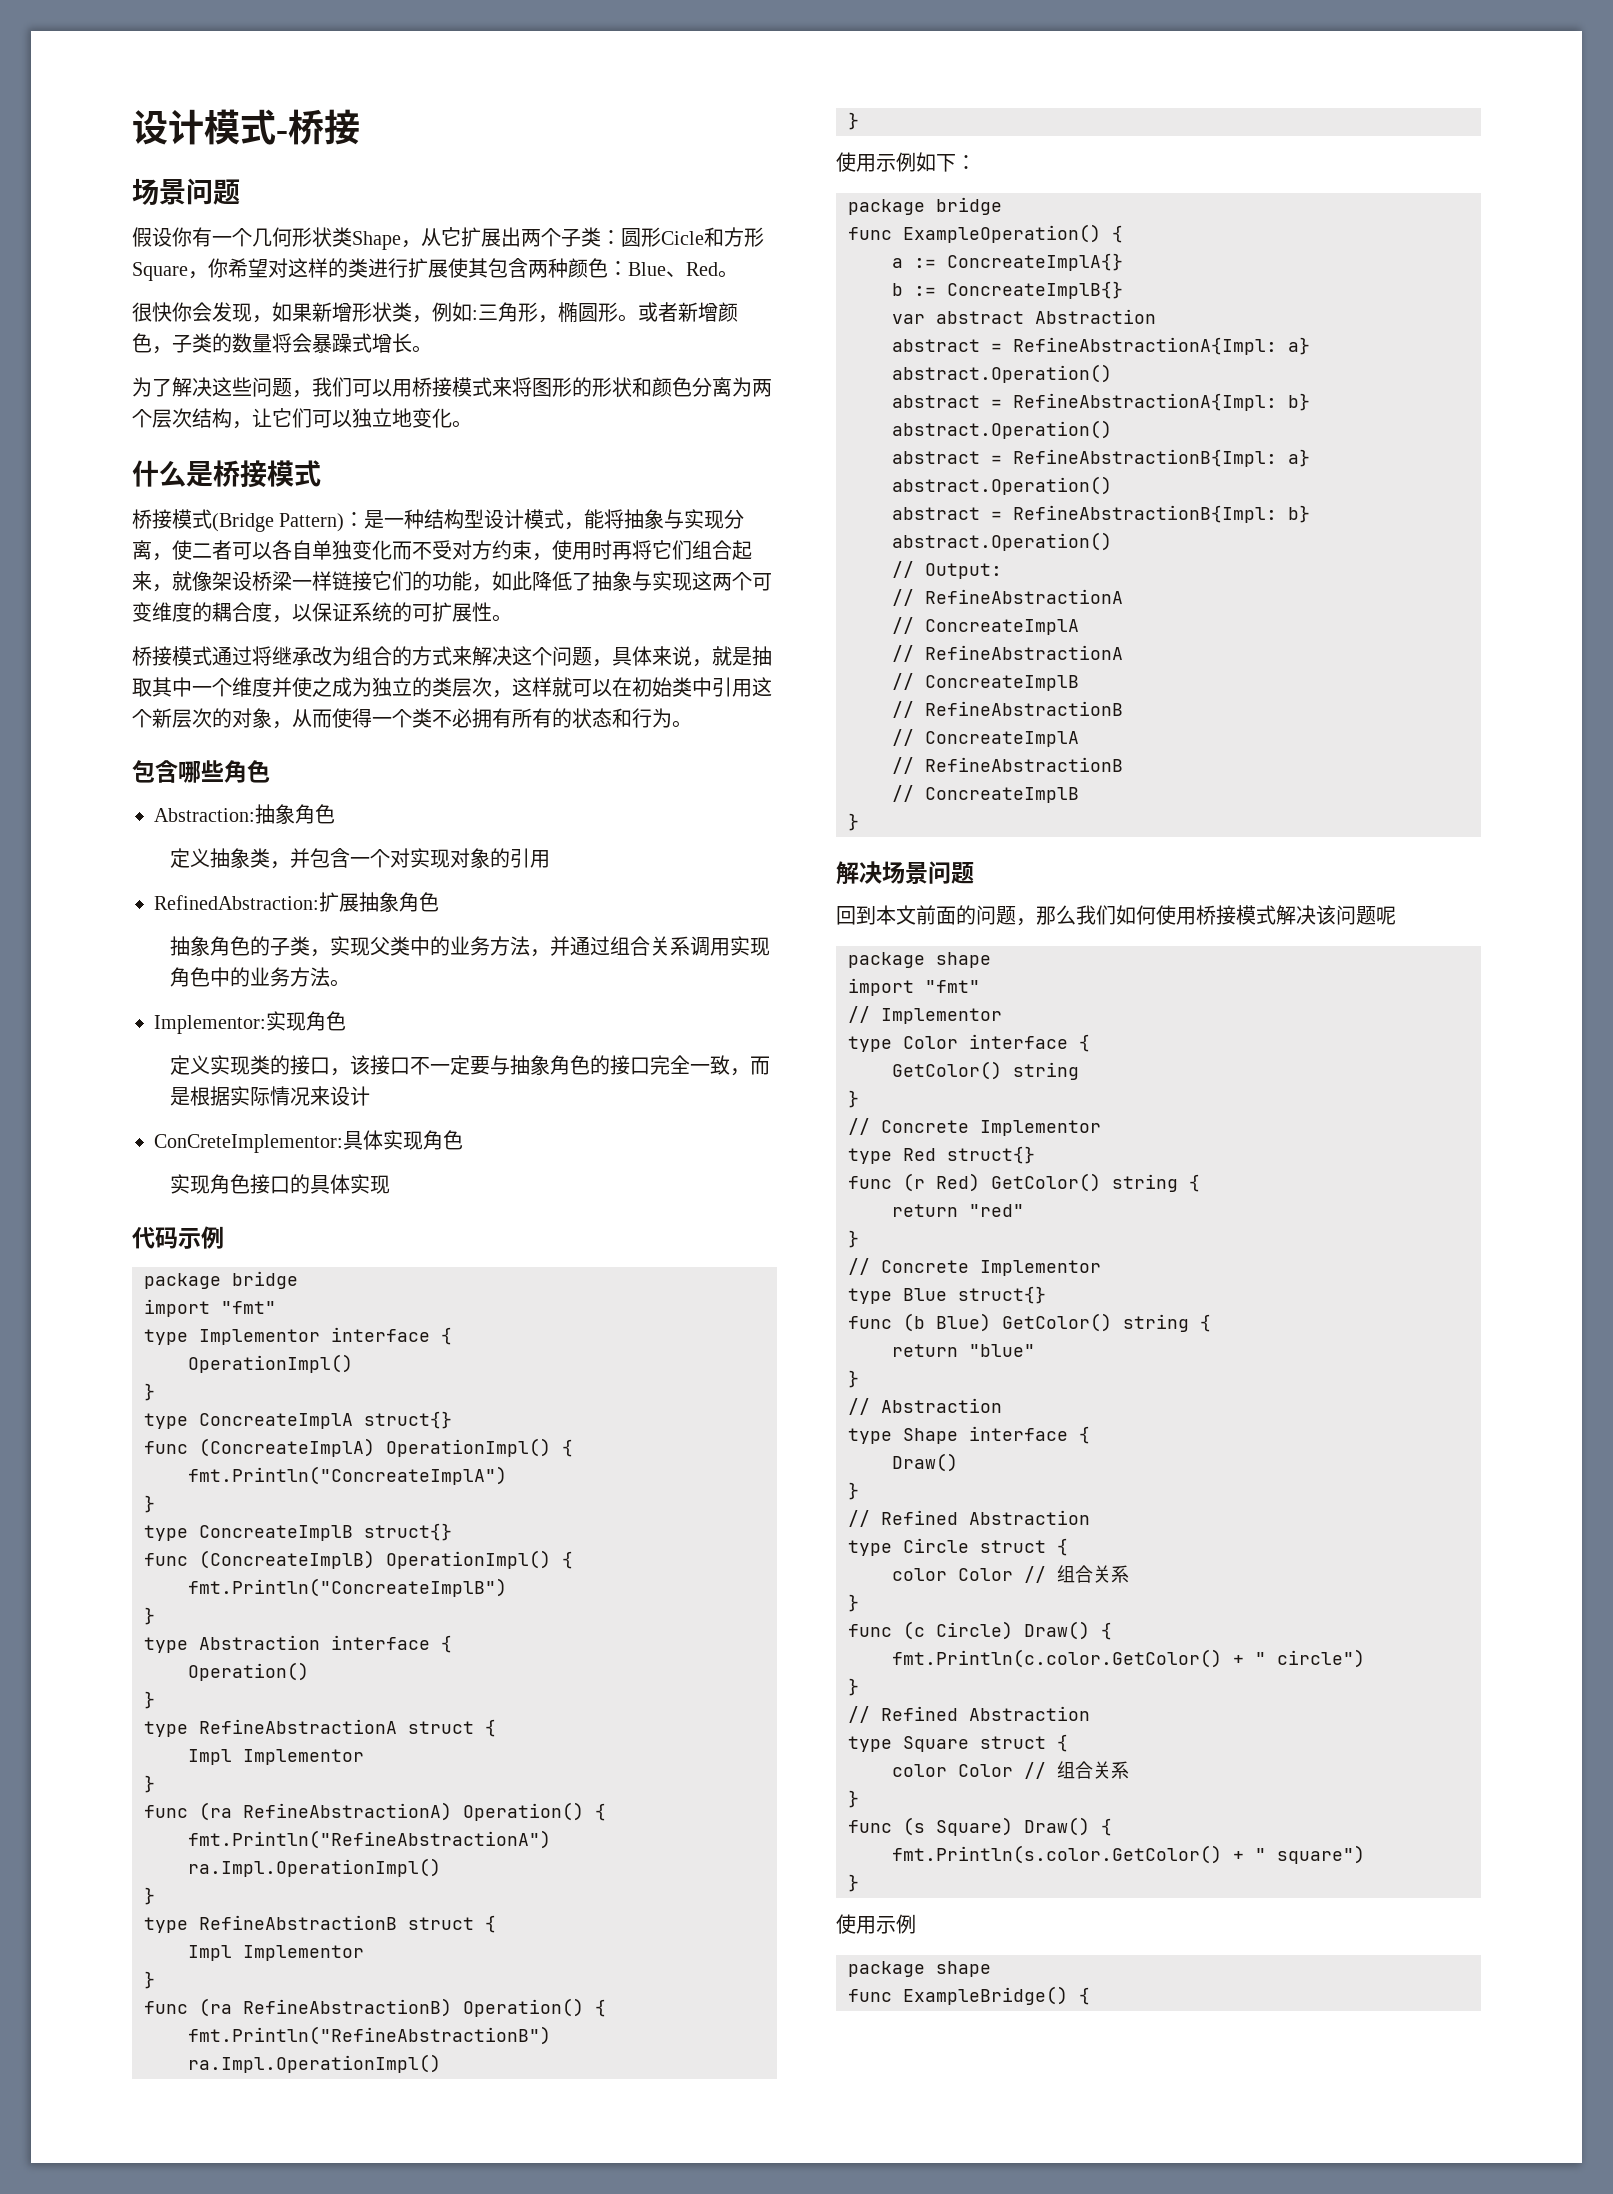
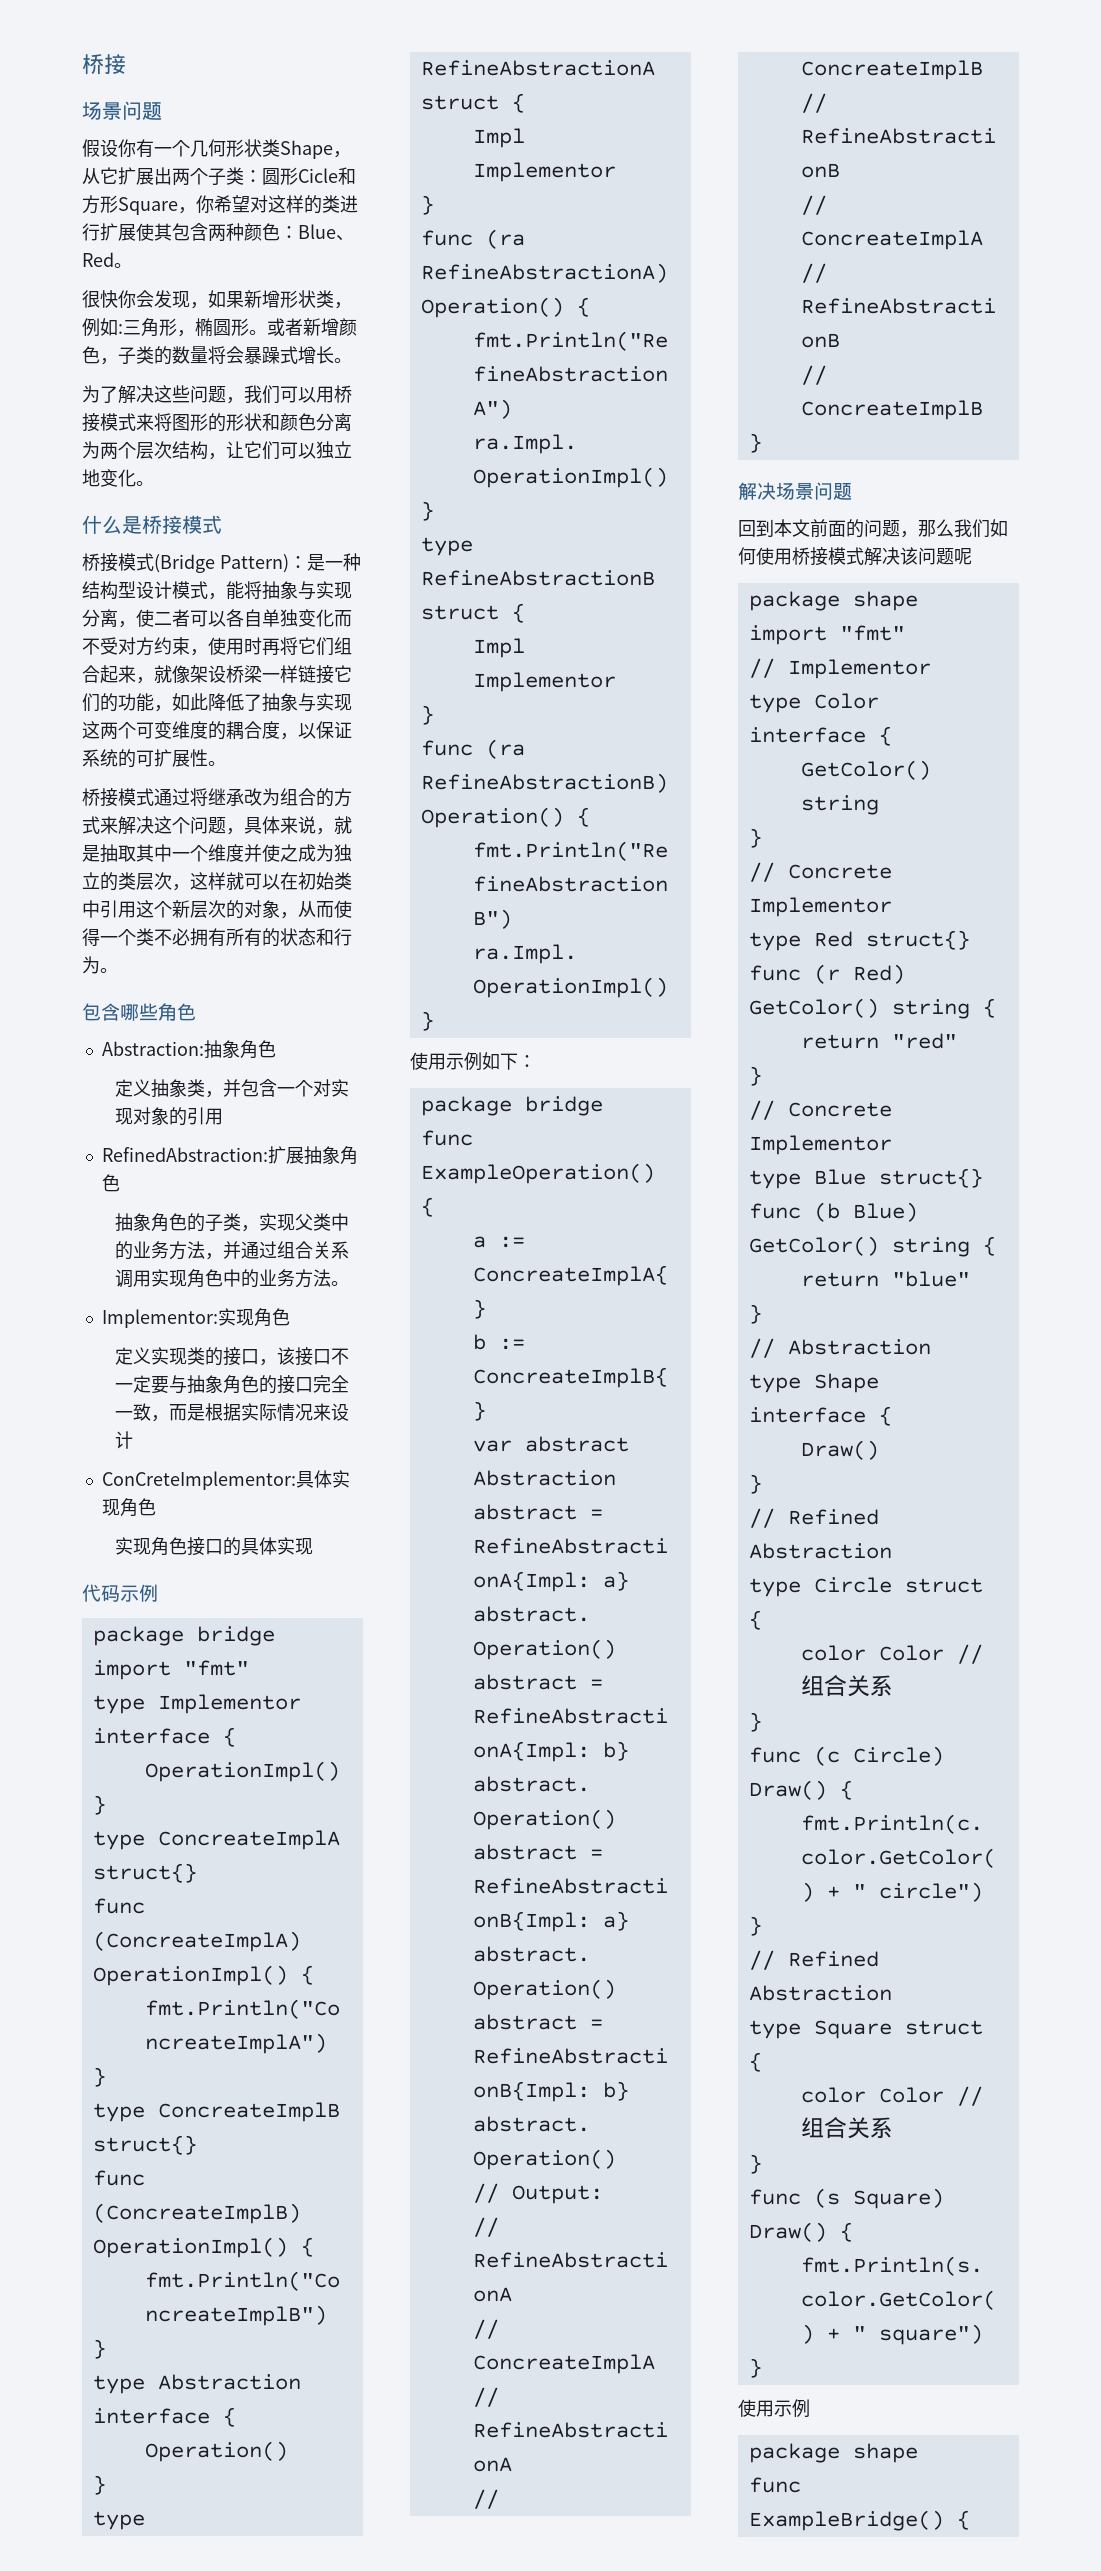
[132,109,288,145] 设计模式- -> (82, 64) none

